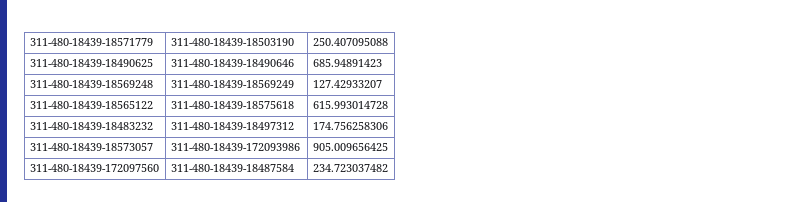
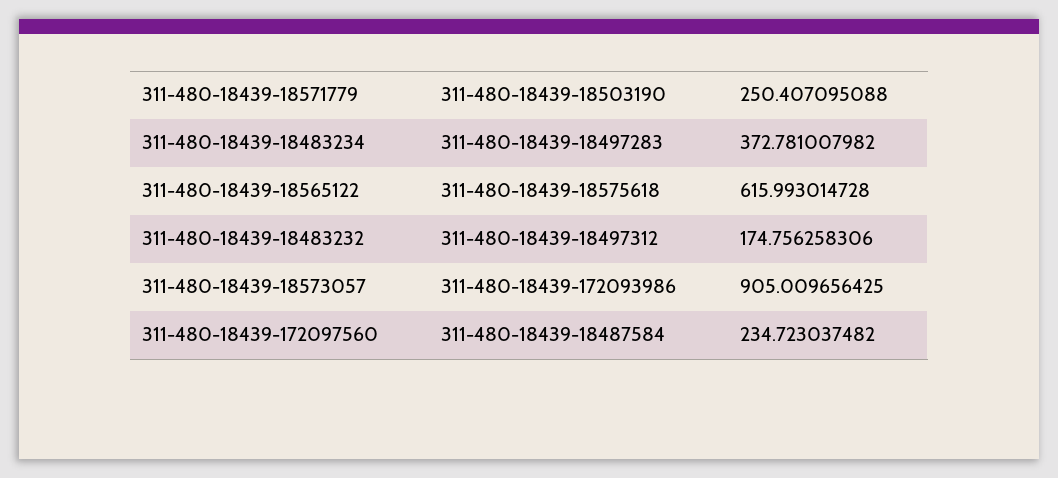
[29,59,153,67] [170,59,294,67] [312,59,382,67] [29,80,153,88] [170,80,294,88] [312,80,382,88] 311-480-18439-18490625 | 311-480-18439-18490646 | 685.94891423 // 311-480-18439-18569248 | 311-480-18439-18569249 | 127.42933207 -> [142,135,366,149] [441,135,664,149] [740,135,876,149] 311-480-18439-18483234 | 311-480-18439-18497283 | 372.781007982

